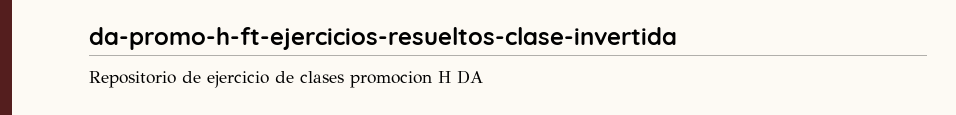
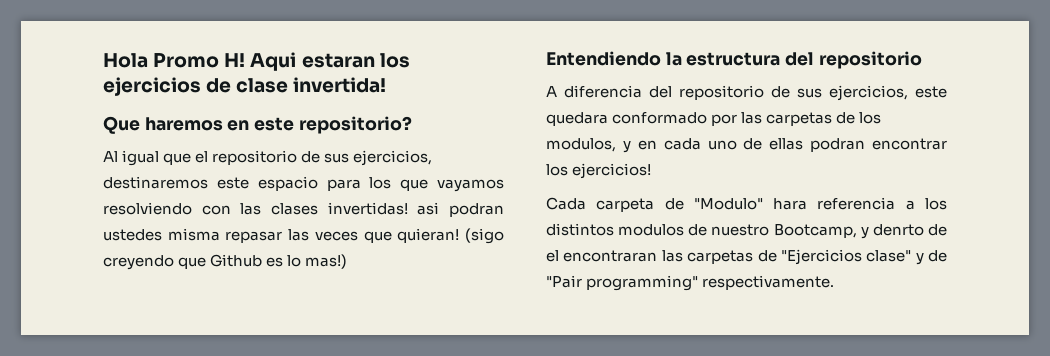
[89,27,677,50] [89,70,483,88] da-promo-h-ft-ejercicios-resueltos-clase-invertida // Repositorio de ejercicio de clases promocion H DA -> [103,52,410,71] [103,77,387,96] [103,116,412,134] [103,150,433,166] [103,176,504,192] [103,202,504,217] [103,228,505,244] [103,254,348,270] [546,51,922,69] [546,85,947,101] [546,112,882,126] [546,138,947,153] [546,163,652,179] [546,197,947,212] [546,223,947,239] [546,249,947,265] [546,275,835,291] Hola Promo H! Aqui estaran los ejercicios de clase invertida! // Que haremos en este repositorio? // Al igual que el repositorio de sus ejercicios, destinaremos este espacio para los que vayamos resolviendo con las clases invertidas! asi podran ustedes misma repasar las veces que quieran! (sigo creyendo que Github es lo mas!) // Entendiendo la estructura del repositorio // A diferencia del repositorio de sus ejercicios, este quedara conformado por las carpetas de los modulos, y en cada uno de ellas podran encontrar los ejercicios! // Cada carpeta de "Modulo" hara referencia a los distintos modulos de nuestro Bootcamp, y denrto de el encontraran las carpetas de "Ejercicios clase" y de "Pair programming" respectivamente.

